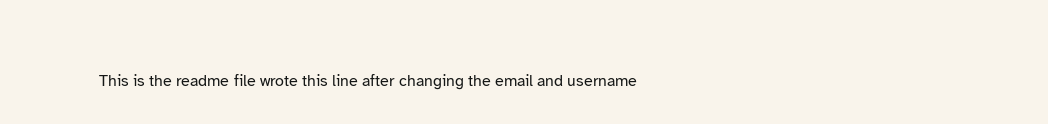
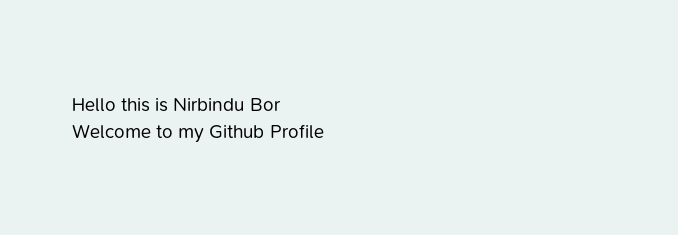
[98,74,638,90] This is the readme file wrote this line after changing the email and username -> [72,98,281,112] [72,124,324,143] Hello this is Nirbindu Bor // Welcome to my Github Profile

